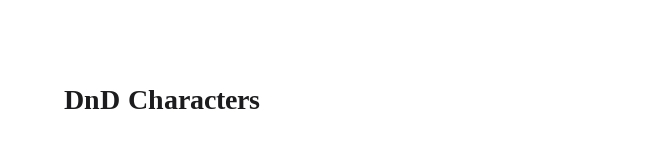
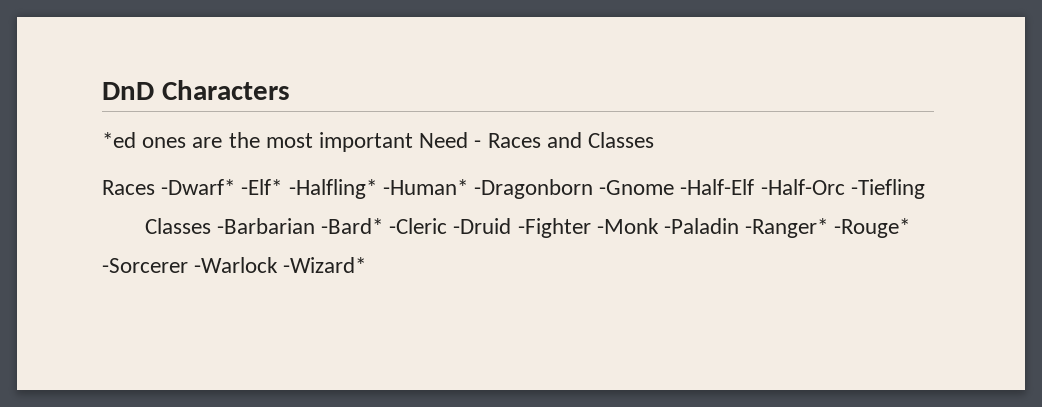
(260, 99) none -> [102,132,655,152] [102,179,925,199] [144,218,911,238] [102,257,367,273] // *ed ones are the most important Need - Races and Classes // Races -Dwarf* -Elf* -Halfling* -Human* -Dragonborn -Gnome -Half-Elf -Half-Orc -Tiefling // Classes -Barbarian -Bard* -Cleric -Druid -Fighter -Monk -Paladin -Ranger* -Rouge* -Sorcerer -Warlock -Wizard*

